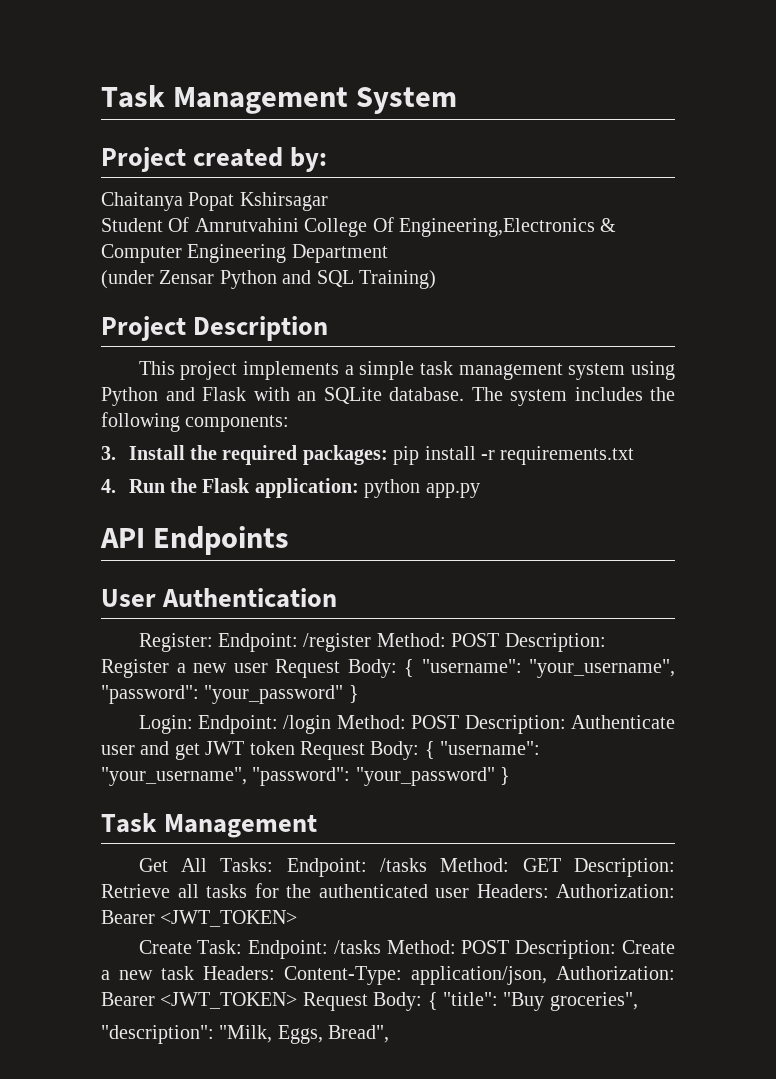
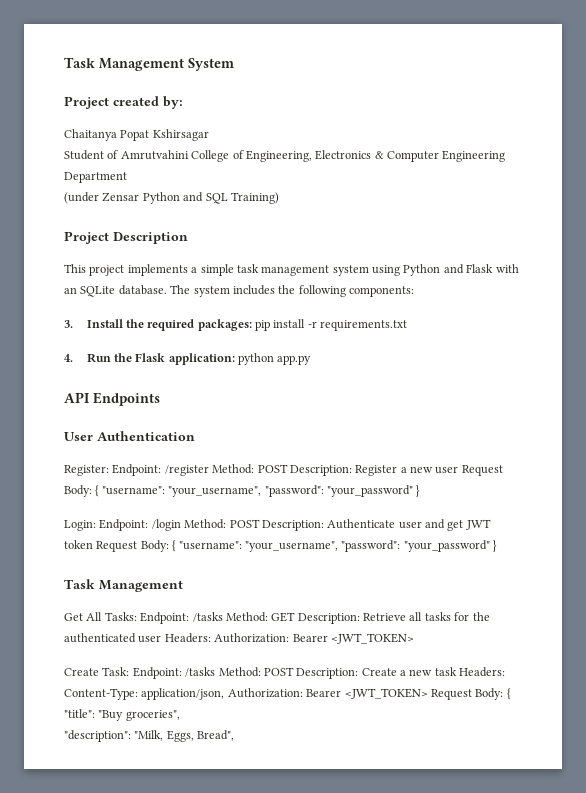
[168,217,190,232] Of -> [107,150,119,159] of
[372,217,595,237] Of Engineering,Electronics -> [232,150,372,162] of Engineering, Electronics

